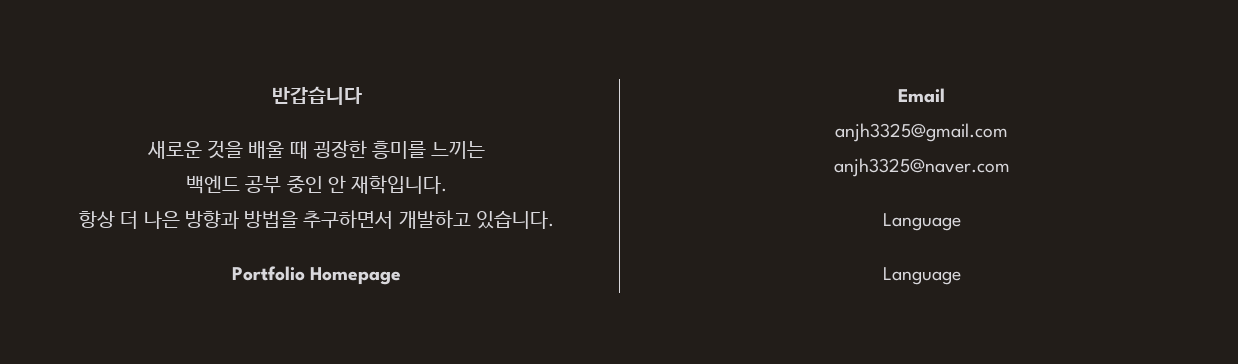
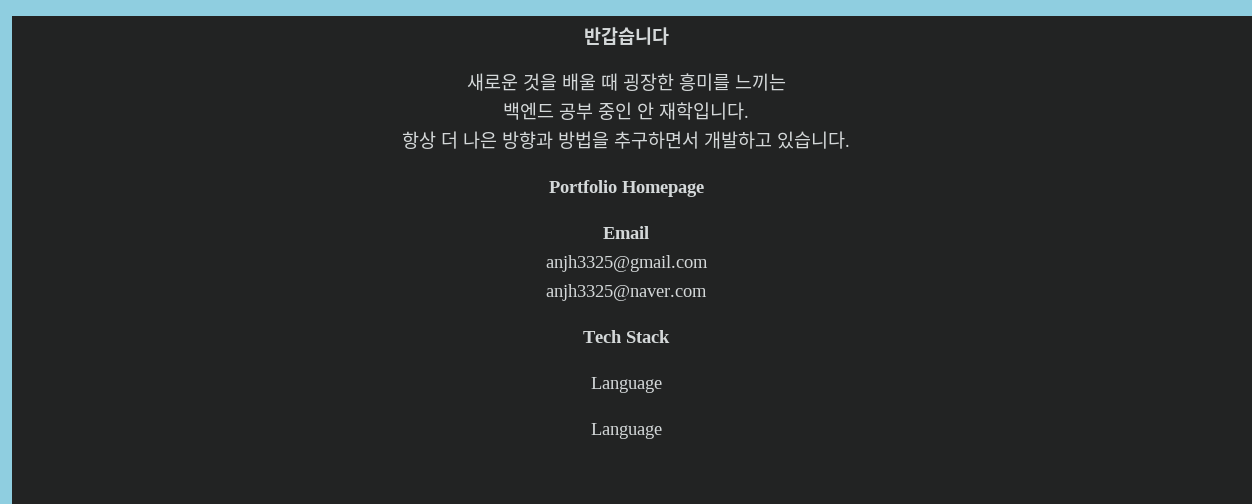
(1010, 167) none -> [583,330,670,343] // Tech Stack

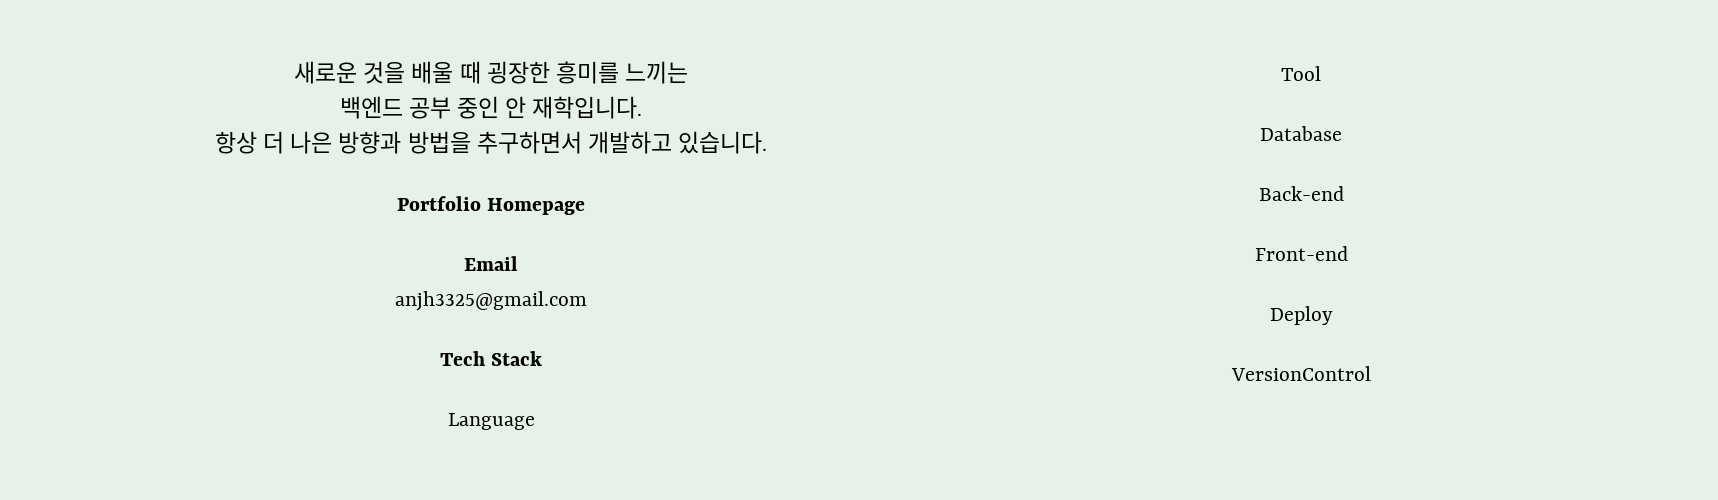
[583,27,669,45] 반갑습니다 // -> (293, 72) none
[546,284,707,301] // anjh3325@naver.com -> (587, 301) none
[590,423,662,439] Language -> [1281,66,1321,81] [1260,126,1342,141] [1258,186,1344,201] [1254,246,1348,261] [1270,306,1333,325] [1230,366,1371,381] Tool // Database // Back-end // Front-end // Deploy // VersionControl

